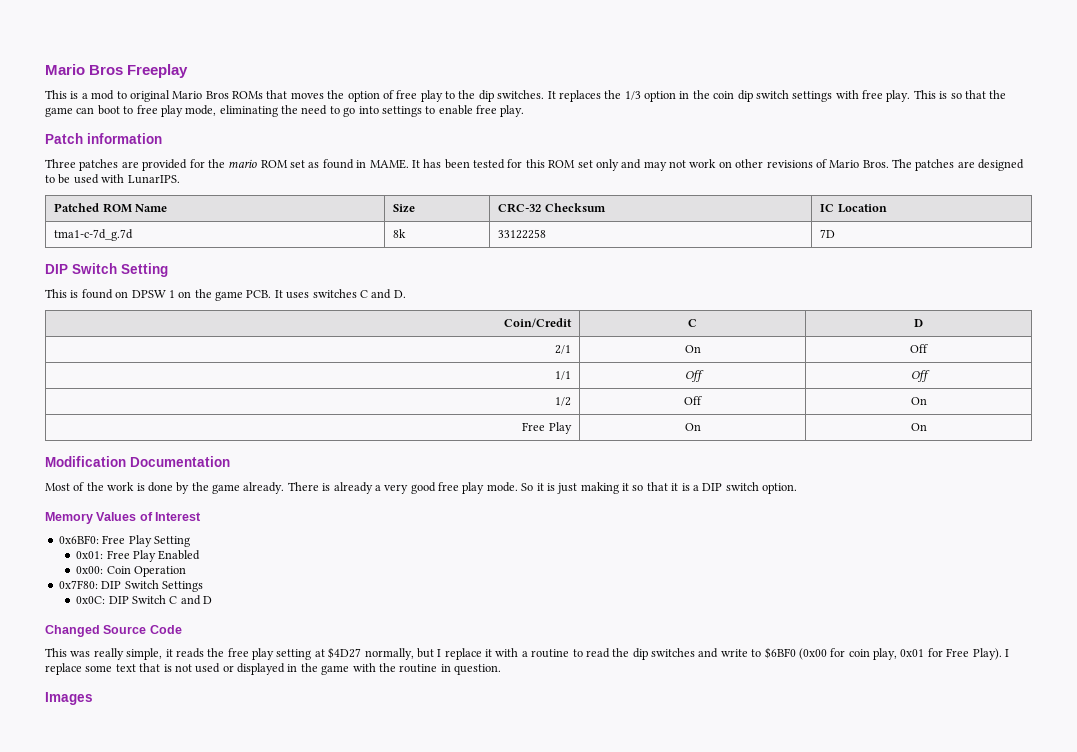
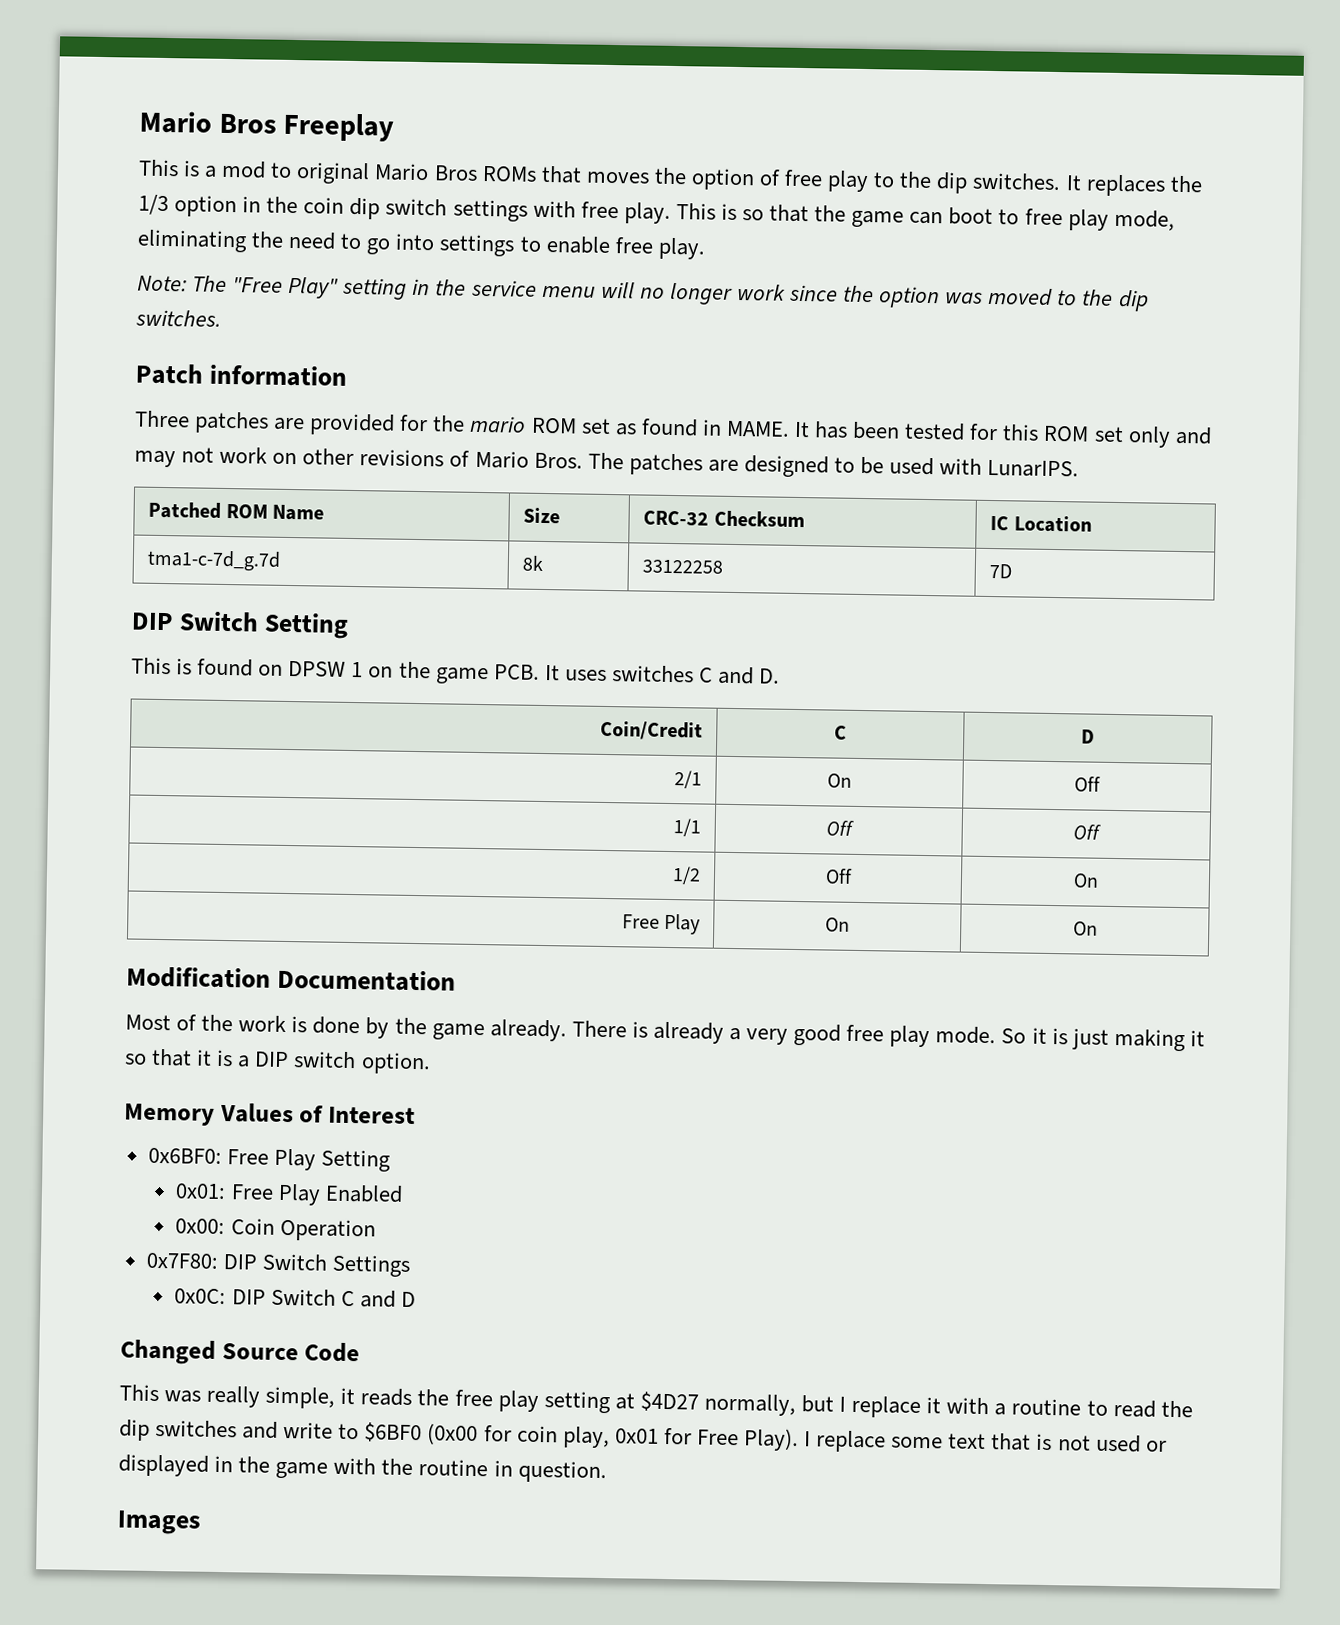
(525, 111) none -> [137,275,1149,312] [135,309,221,327] // Note: The "Free Play" setting in the service menu will no longer work since the option was moved to the dip switches.

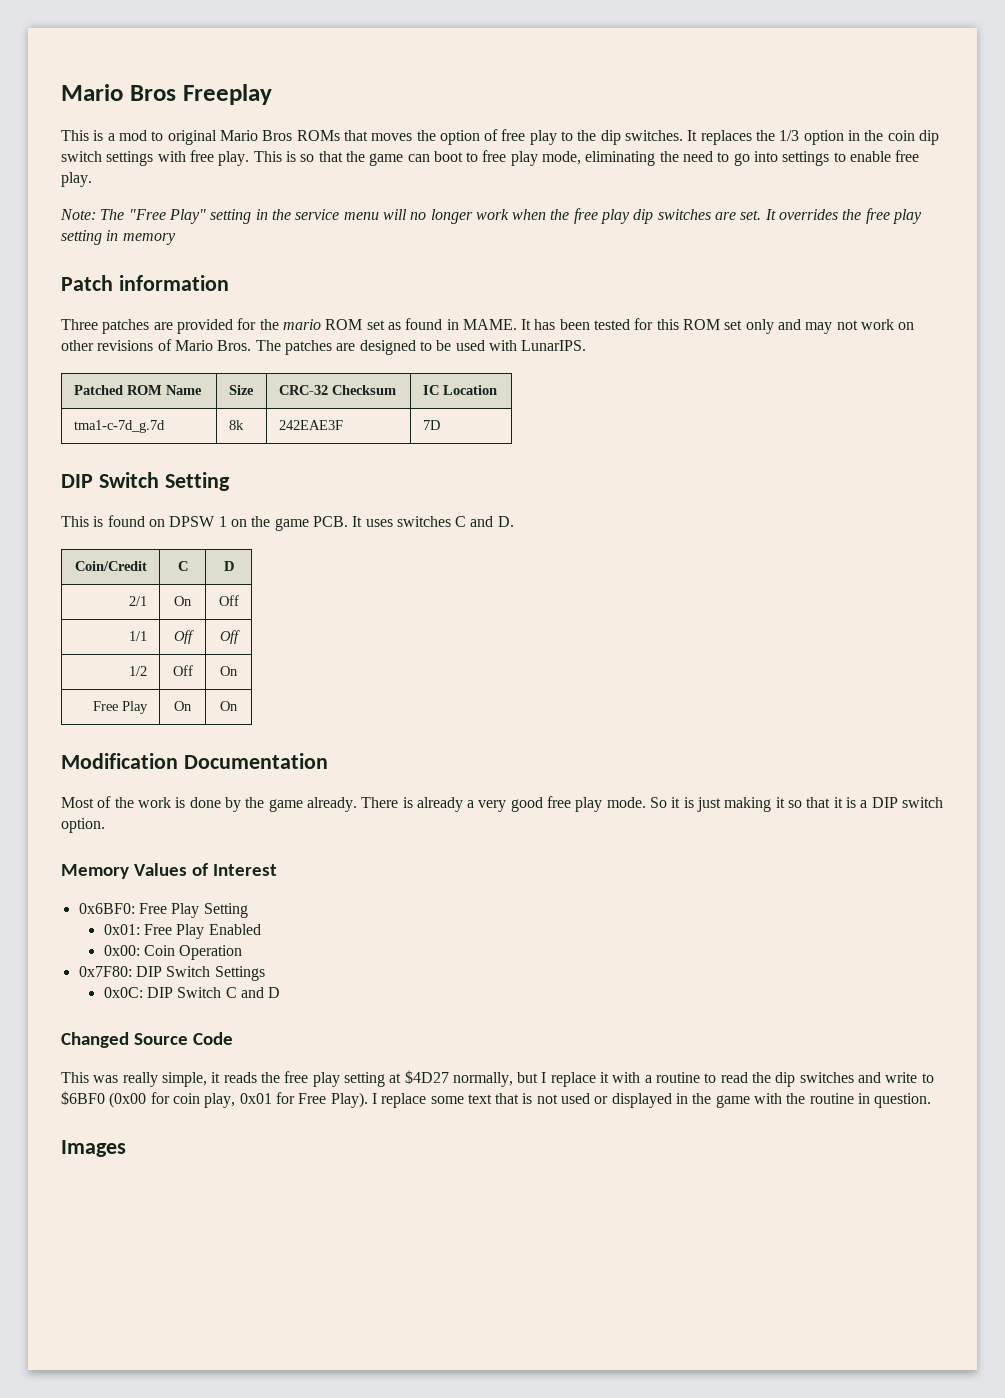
[788,284,1149,312] [135,309,221,327] since the option was moved to the dip switches. -> [512,208,923,224] [61,230,176,245] when the free play dip switches are set. It overrides the free play setting in memory
[642,559,724,574] 33122258 -> [278,420,343,430] 242EAE3F

